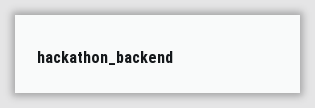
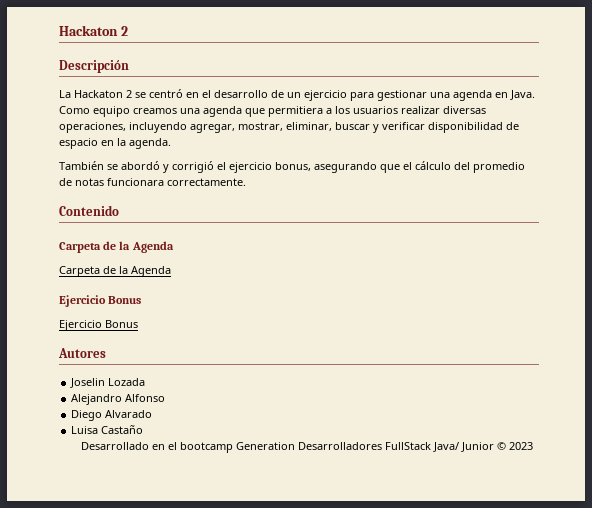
[37,51,173,65] hackathon_backend -> [59,25,128,36] [59,60,129,73] [59,89,535,101] [59,106,486,117] [59,122,519,133] [59,138,171,149] [59,161,525,173] [59,178,246,186] [59,205,119,216] [59,241,174,253] [59,266,171,277] [59,295,142,307] [59,320,138,331] [58,348,106,358] [70,378,146,388] [71,394,166,405] [71,410,153,421] [71,425,144,434] [80,442,533,453] Hackaton 2 // Descripción // La Hackaton 2 se centró en el desarrollo de un ejercicio para gestionar una agenda en Java. Como equipo creamos una agenda que permitiera a los usuarios realizar diversas operaciones, incluyendo agregar, mostrar, eliminar, buscar y verificar disponibilidad de espacio en la agenda. // También se abordó y corrigió el ejercicio bonus, asegurando que el cálculo del promedio de notas funcionara correctamente. // Contenido // Carpeta de la Agenda // Carpeta de la Agenda // Ejercicio Bonus // Ejercicio Bonus // Autores // Joselin Lozada // Alejandro Alfonso // Diego Alvarado // Luisa Castaño // Desarrollado en el bootcamp Generation Desarrolladores FullStack Java/ Junior © 2023

